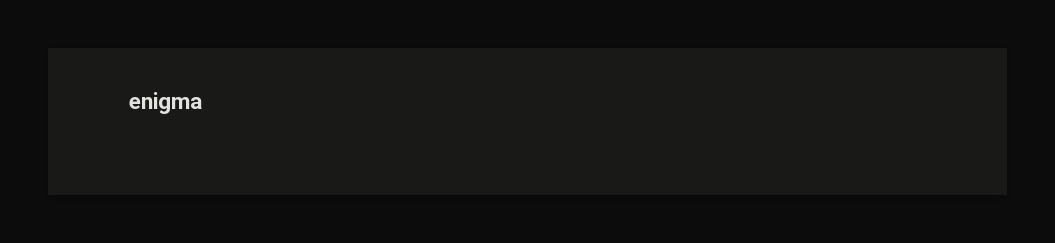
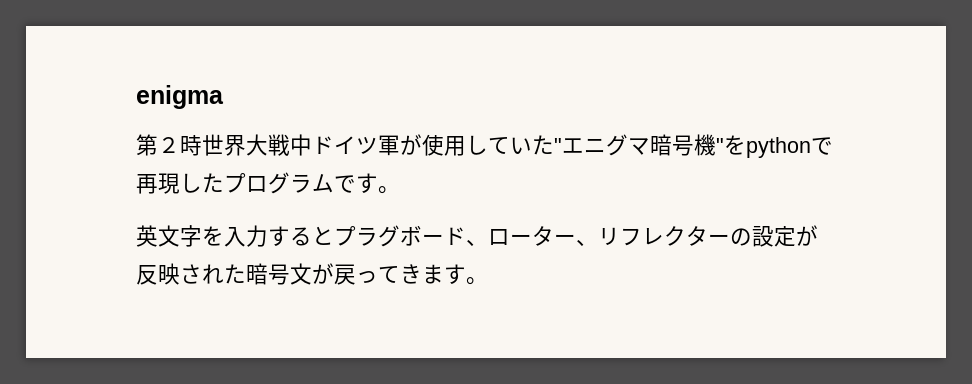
(202, 103) none -> [136,134,833,158] [136,172,400,194] [136,225,818,247] [136,263,488,285] // 第２時世界大戦中ドイツ軍が使用していた"エニグマ暗号機"をpythonで再現したプログラムです。 // 英文字を入力するとプラグボード、ローター、リフレクターの設定が反映された暗号文が戻ってきます。

